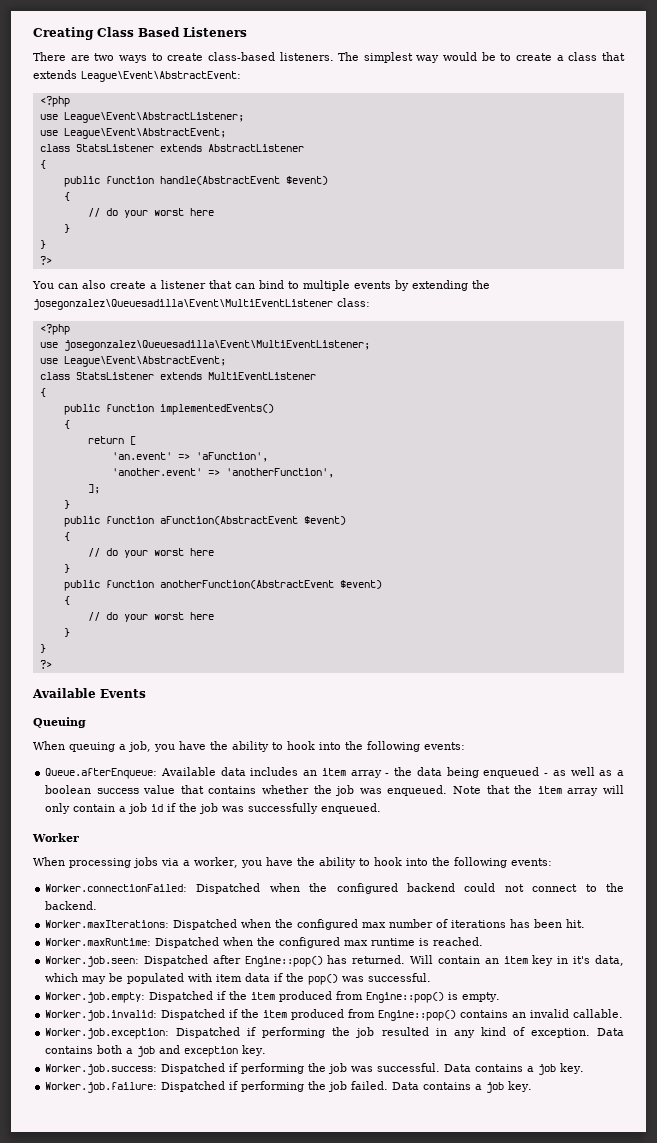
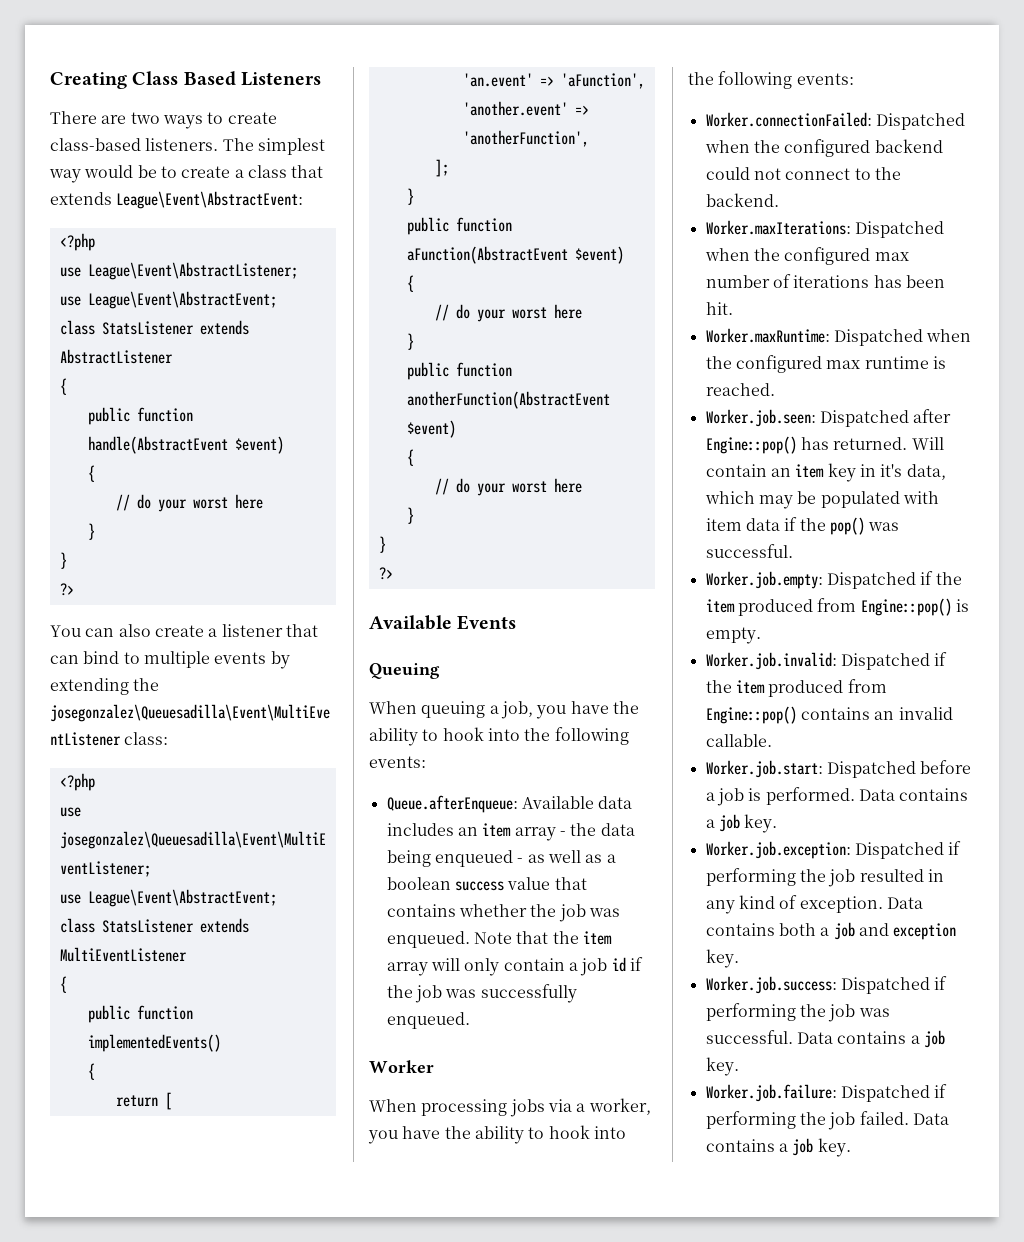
(624, 1013) none -> [705,760,972,778] [705,787,969,806] [705,814,778,833] // Worker.job.start: Dispatched before a job is performed. Data contains a job key.

